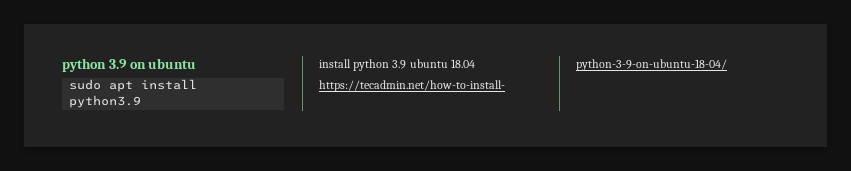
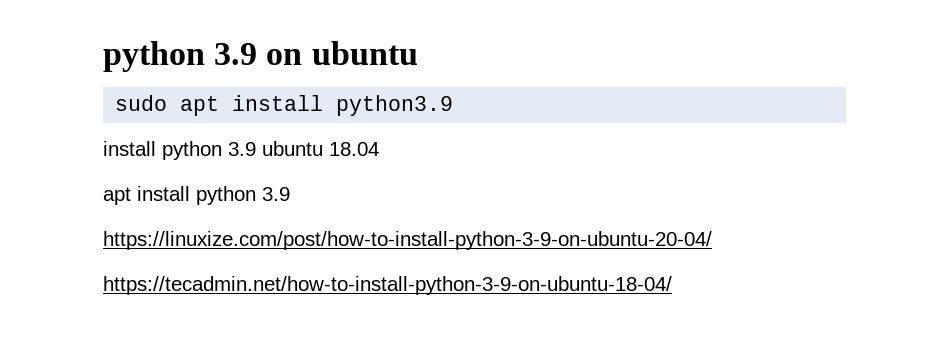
(475, 63) none -> [103,186,290,205] [103,231,712,250] // apt install python 3.9 // https://linuxize.com/post/how-to-install-python-3-9-on-ubuntu-20-04/

